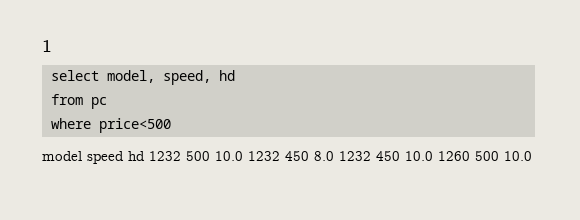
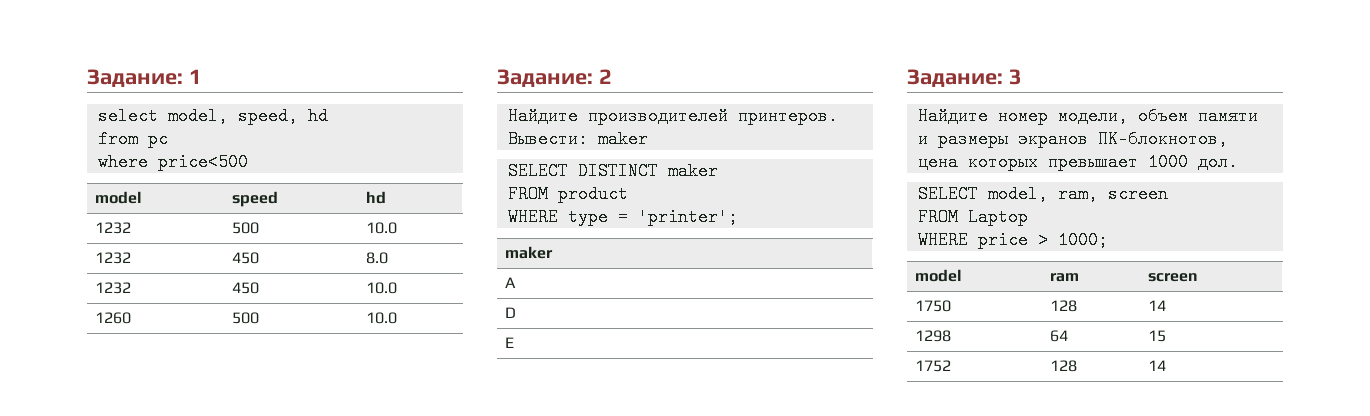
(42, 46) none -> [87,69,183,87] Задание:
[42,151,532,164] // model speed hd 1232 500 10.0 1232 450 8.0 1232 450 10.0 1260 500 10.0 -> [95,191,143,204] [232,191,279,207] [366,191,387,204] [95,222,132,234] [232,222,260,234] [366,222,398,234] [95,252,132,264] [232,252,260,264] [366,252,389,264] [95,282,132,294] [232,282,260,294] [366,282,398,294] [95,312,132,324] [232,312,260,324] [366,312,398,324] [497,69,612,87] [507,107,838,125] [507,130,648,148] [507,162,718,180] [507,185,628,203] [507,208,738,226] [505,246,554,259] [505,277,517,288] [505,307,517,318] [505,337,515,348] [907,69,1022,87] [917,107,1258,125] [917,130,1228,148] [917,153,1238,171] [917,185,1168,203] [917,208,1028,226] [917,231,1108,249] [915,269,963,282] [1050,273,1080,282] [1148,273,1199,282] [915,300,952,312] [1050,300,1078,312] [1148,300,1167,311] [915,330,952,342] [1050,330,1069,342] [1148,330,1167,342] [915,360,952,372] [1050,360,1078,372] [1148,360,1167,371] // model | speed | hd // 1232 | 500 | 10.0 // 1232 | 450 | 8.0 // 1232 | 450 | 10.0 // 1260 | 500 | 10.0 // Задание: 2 // Найдите производителей принтеров. Вывести: maker // SELECT DISTINCT maker // FROM product // WHERE type = 'printer'; // maker // A // D // E // Задание: 3 // Найдите номер модели, объем памяти и размеры экранов ПК-блокнотов, цена которых превышает 1000 дол. // SELECT model, ram, screen // FROM Laptop // WHERE price > 1000; // model | ram | screen // 1750 | 128 | 14 // 1298 | 64 | 15 // 1752 | 128 | 14

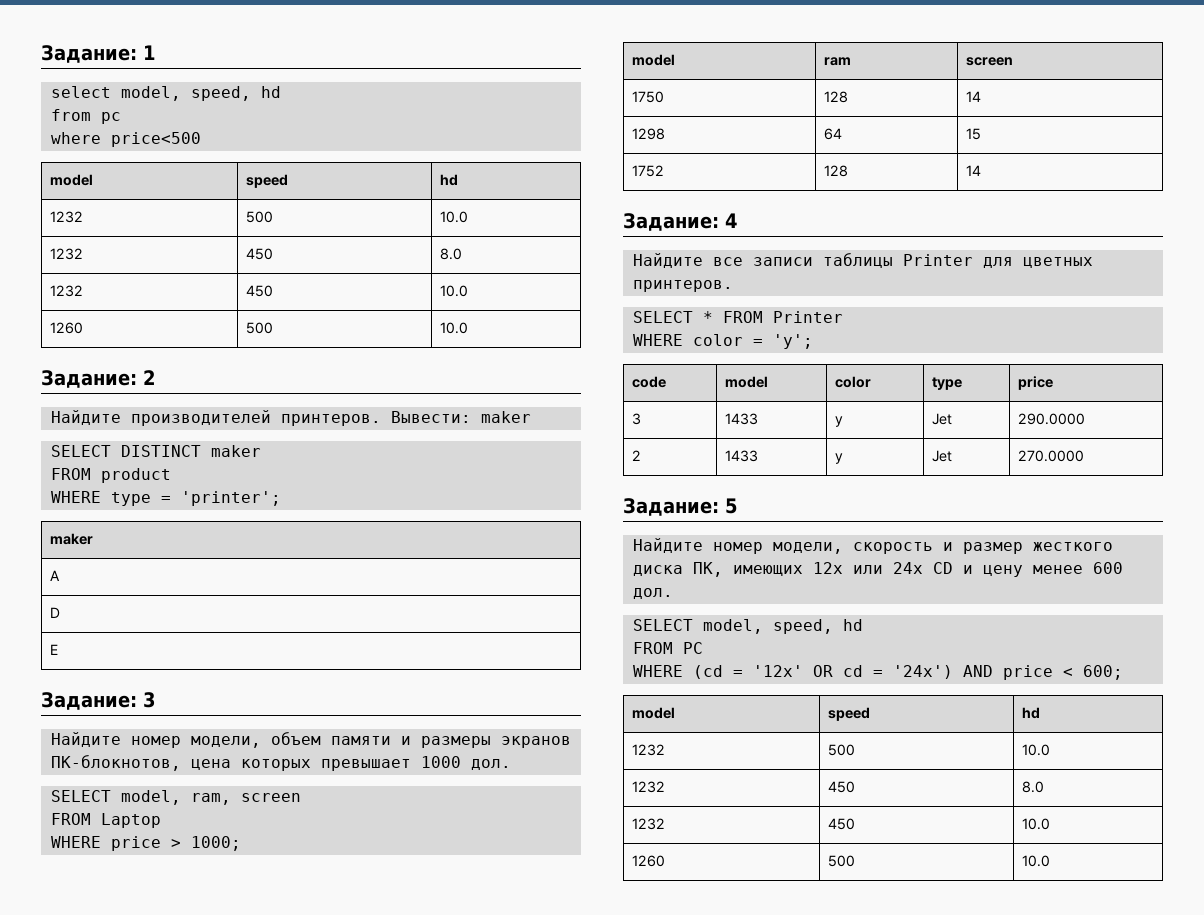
(1167, 365) none -> [623,213,738,231] [632,253,1093,268] [632,280,733,292] [632,311,843,323] [632,334,813,349] [631,376,666,388] [724,376,768,388] [834,376,871,388] [931,377,962,390] [1017,376,1053,390] [631,413,641,425] [724,413,758,425] [834,416,843,427] [931,413,952,425] [1017,413,1085,425] [631,450,641,461] [724,450,758,462] [834,453,843,464] [931,450,952,462] [1017,450,1084,462] [623,498,738,516] [632,538,1113,554] [632,562,1123,577] [632,588,673,599] [632,619,863,634] [632,642,703,654] [632,665,1123,680] [631,707,675,719] [827,707,870,721] [1021,707,1040,719] [631,744,665,756] [827,744,855,756] [1021,744,1050,756] [631,781,665,793] [827,781,855,793] [1021,781,1044,793] [631,818,665,830] [827,818,855,830] [1021,818,1050,830] [631,855,665,867] [827,855,855,867] [1021,855,1050,867] // Задание: 4 // Найдите все записи таблицы Printer для цветных принтеров. // SELECT * FROM Printer // WHERE color = 'y'; // code | model | color | type | price // 3 | 1433 | y | Jet | 290.0000 // 2 | 1433 | y | Jet | 270.0000 // Задание: 5 // Найдите номер модели, скорость и размер жесткого диска ПК, имеющих 12x или 24x CD и цену менее 600 дол. // SELECT model, speed, hd // FROM PC // WHERE (cd = '12x' OR cd = '24x') AND price < 600; // model | speed | hd // 1232 | 500 | 10.0 // 1232 | 450 | 8.0 // 1232 | 450 | 10.0 // 1260 | 500 | 10.0

